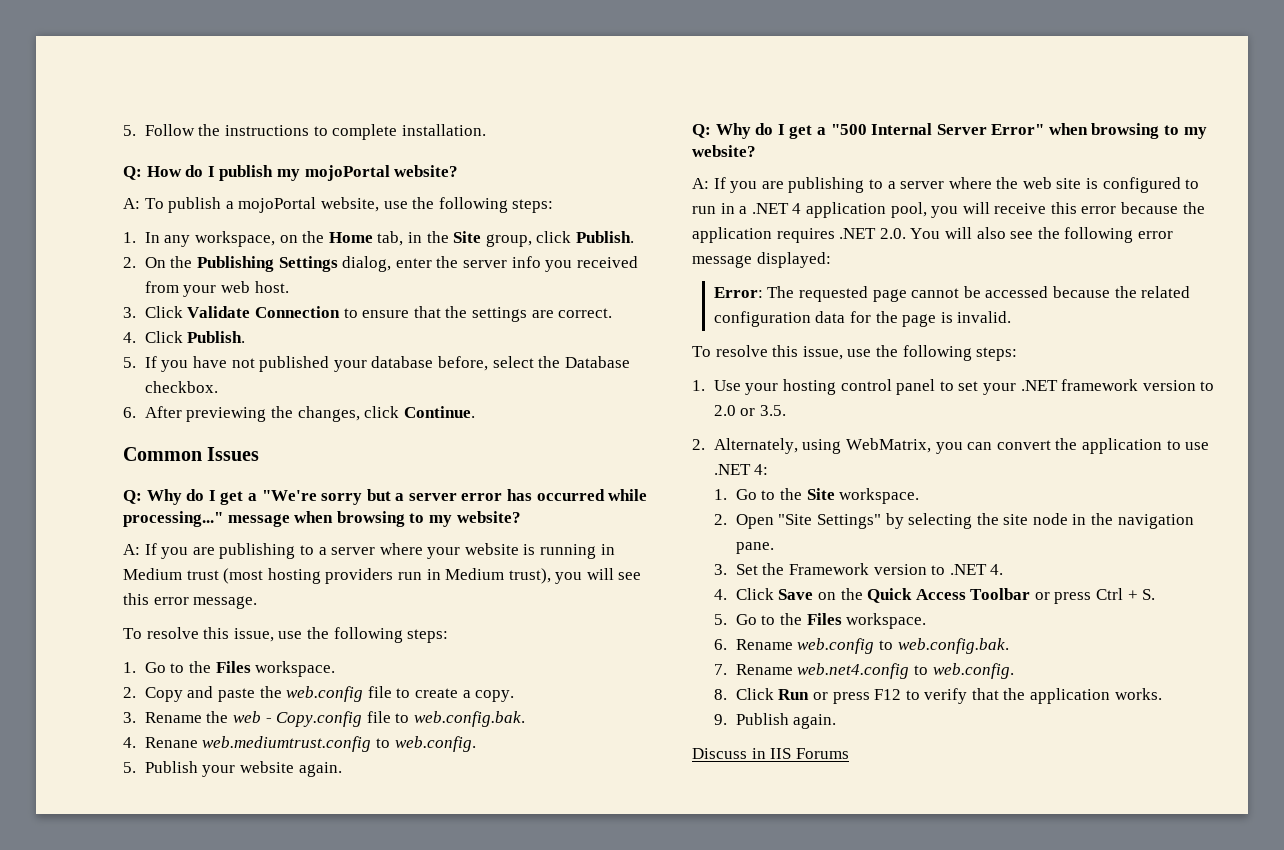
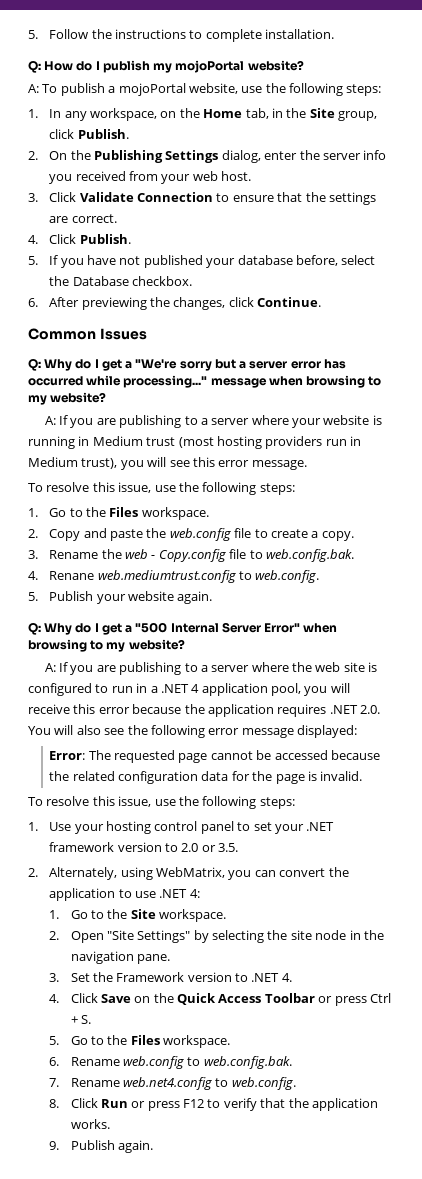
[692,748,849,759] // Discuss in IIS Forums -> (153, 1146) none

